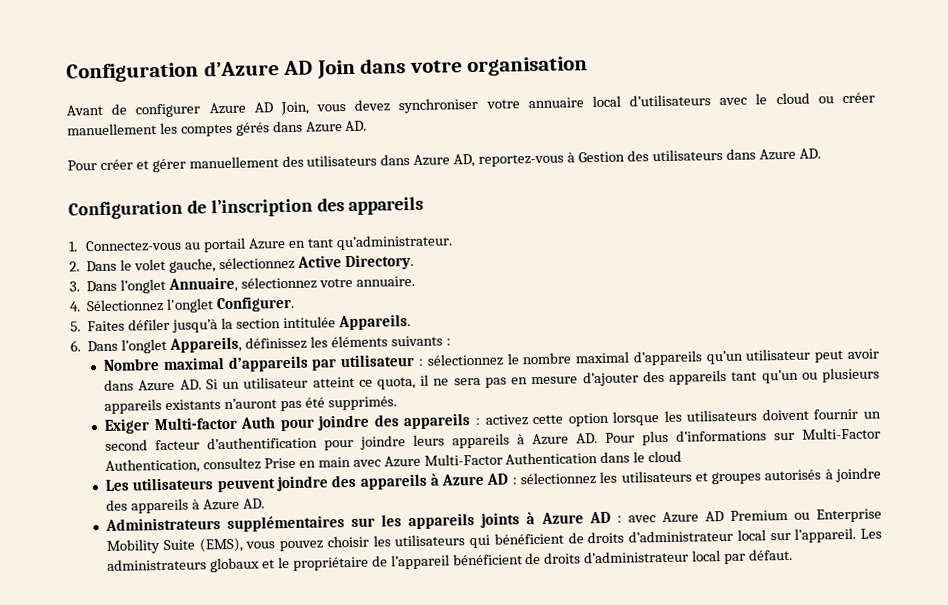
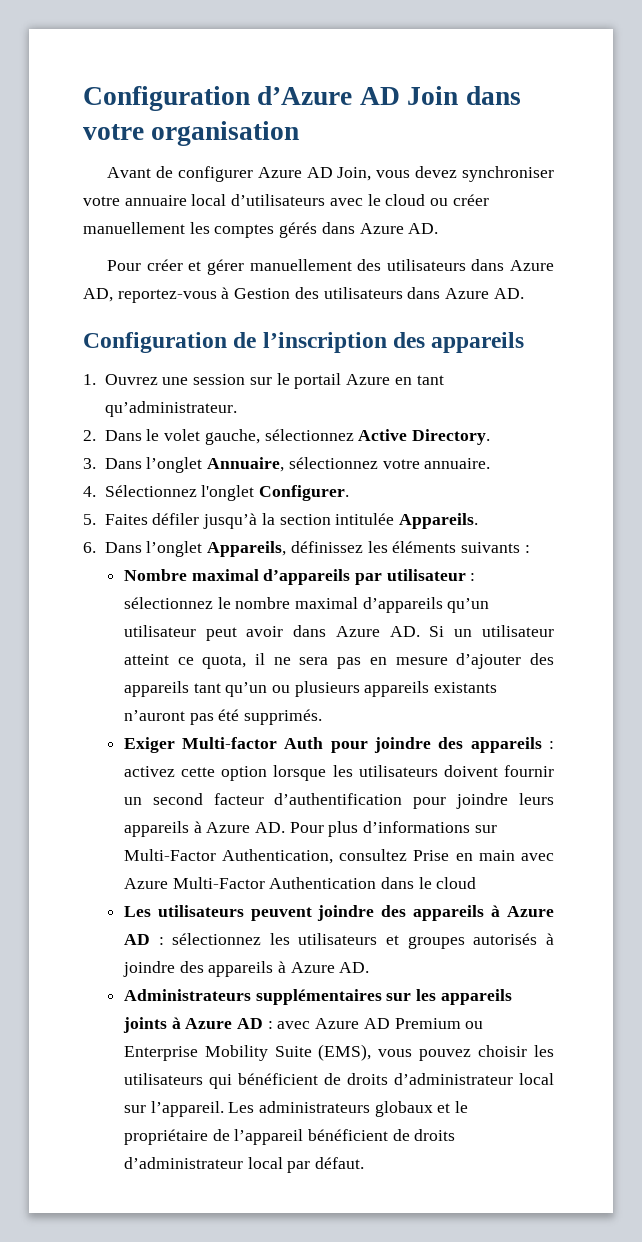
[85,239,202,253] Connectez-vous au -> [104,373,290,385] Ouvrez une session sur le

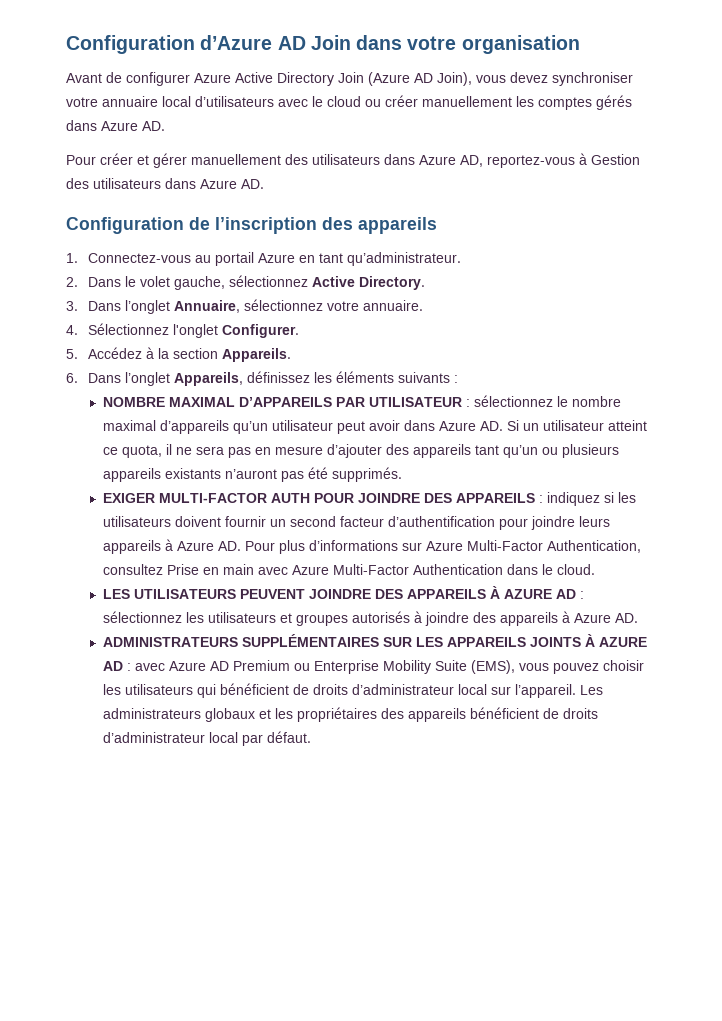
[306,167,372,181] AD Join, -> [235,72,472,86] Active Directory Join (Azure AD Join),
[104,373,290,385] Ouvrez une session sur le -> [87,253,211,263] Connectez-vous au
[104,513,258,529] Faites défiler jusqu’à -> [87,347,154,359] Accédez à
[335,513,395,525] intitulée -> (218, 353) none
[123,569,466,585] Nombre maximal d’appareils par utilisateur -> [102,397,462,407] NOMBRE MAXIMAL D’APPAREILS PAR UTILISATEUR
[123,737,554,753] [123,765,327,781] Exiger Multi-factor Auth pour joindre des appareils : activez cette option lorsque -> [102,492,614,506] EXIGER MULTI-FACTOR AUTH POUR JOINDRE DES APPAREILS : indiquez si
(497, 829) none -> [425,541,463,551] Azure
[436,877,477,889] [123,905,555,921] cloud // Les utilisateurs peuvent joindre des appareils à Azure -> [556,564,595,575] [102,586,552,599] cloud. // LES UTILISATEURS PEUVENT JOINDRE DES APPAREILS À AZURE
[123,989,512,1005] [122,1017,233,1033] Administrateurs supplémentaires sur les appareils joints à Azure -> [102,634,647,647] ADMINISTRATEURS SUPPLÉMENTAIRES SUR LES APPAREILS JOINTS À AZURE
[455,1101,469,1113] [123,1129,304,1145] le propriétaire de l’appareil -> [274,707,466,722] les propriétaires des appareils

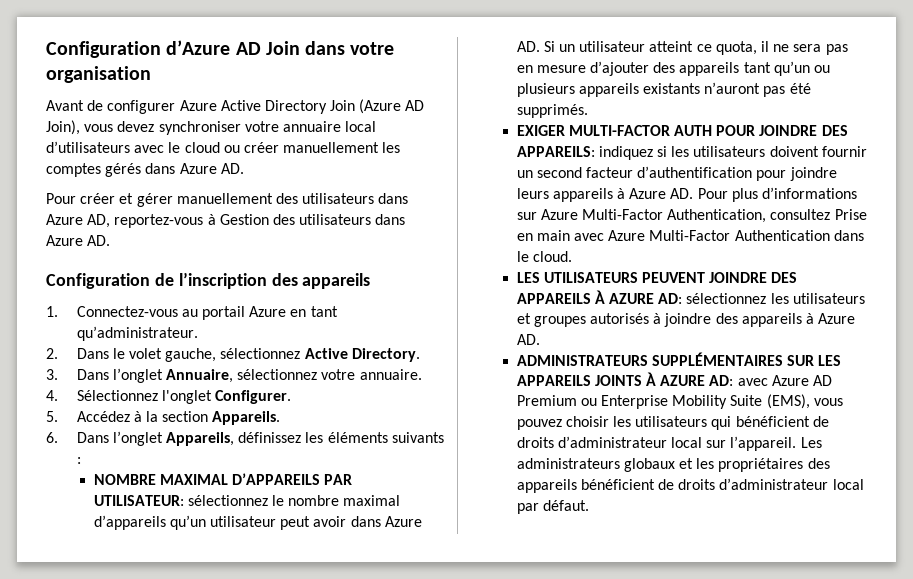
[368,397,470,407] UTILISATEUR : -> [93,495,184,506] UTILISATEUR:
[455,493,543,503] APPAREILS : -> [516,146,595,157] APPAREILS:
[555,589,584,599] AD : -> [658,293,683,304] AD:
[102,661,131,671] AD : -> [709,375,734,386] AD:

